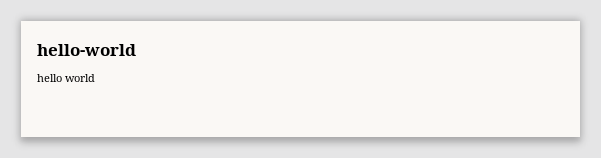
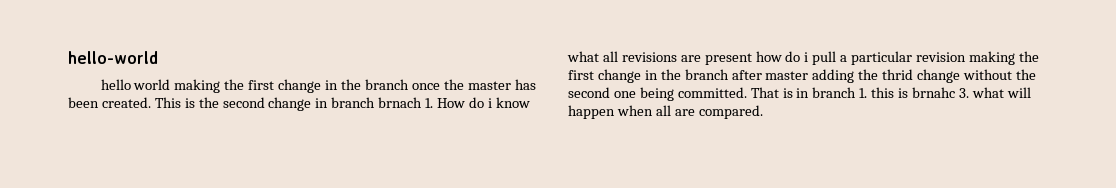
(95, 78) none -> [174,79,536,93] [68,97,530,111] [567,51,1039,65] [568,69,1036,83] [568,87,1031,101] [568,105,763,119] making the first change in the branch once the master has been created. This is the second change in branch brnach 1. How do i know what all revisions are present how do i pull a particular revision making the first change in the branch after master adding the thrid change without the second one being committed. That is in branch 1. this is brnahc 3. what will happen when all are compared.

